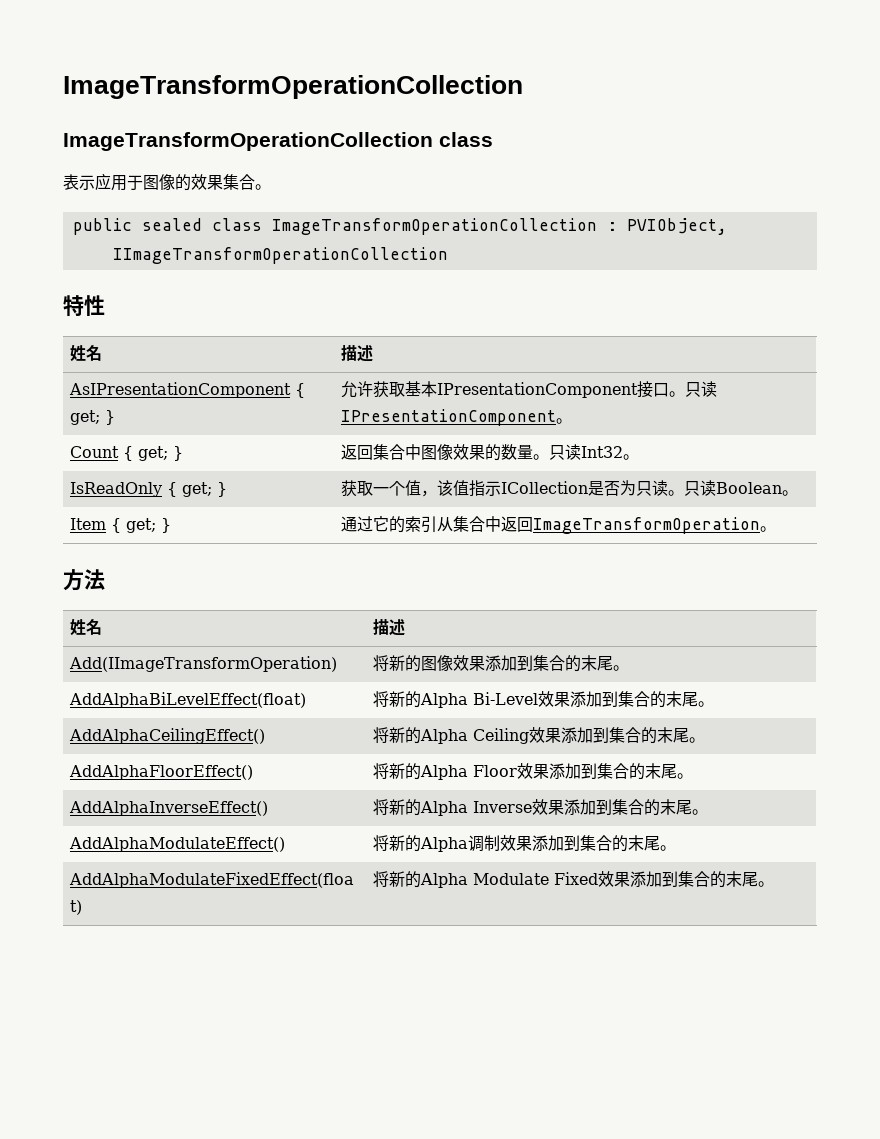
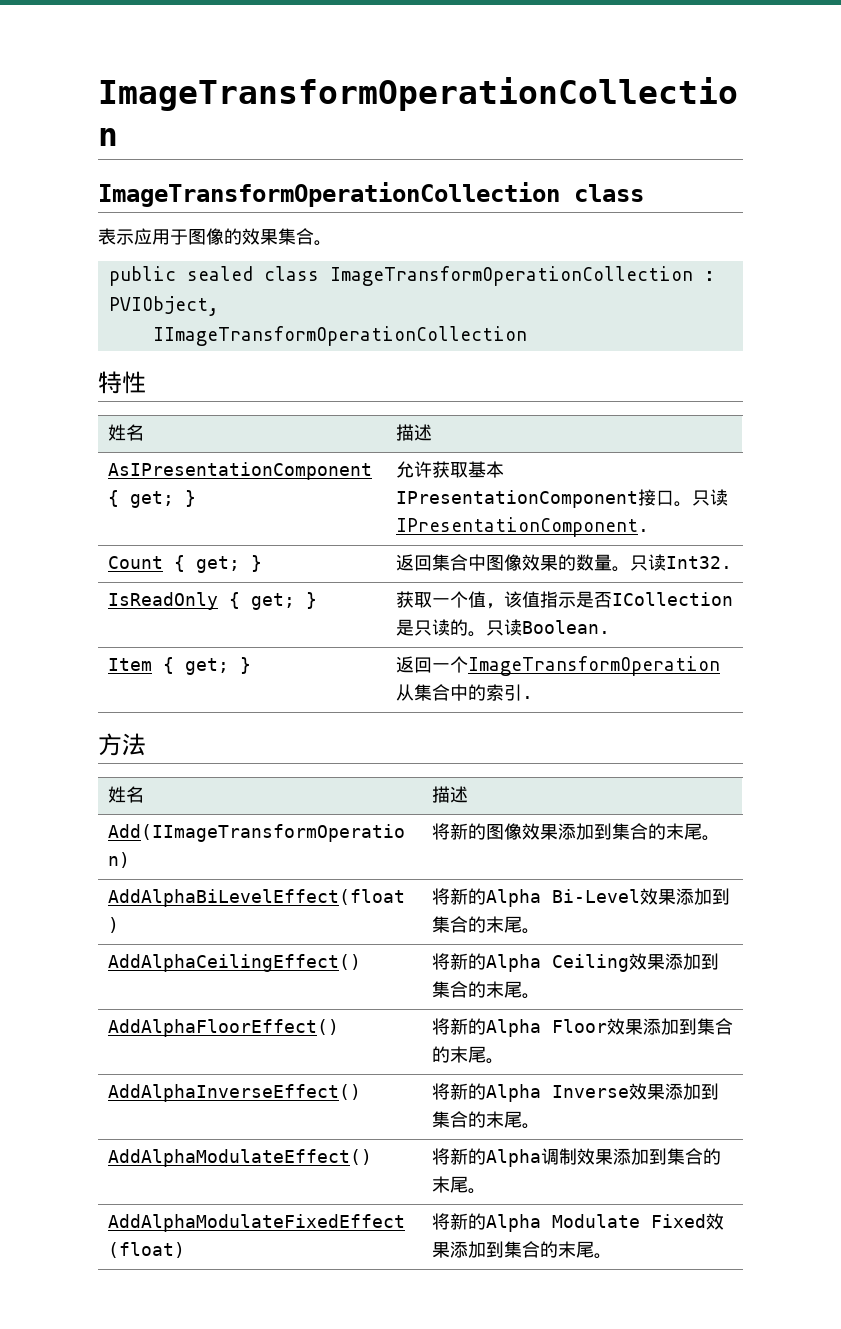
[341,409,573,426] IPresentationComponent。 -> [395,517,649,537] IPresentationComponent.
[581,446,640,460] Int32。 -> [665,556,732,569] Int32.
[501,480,799,496] [70,518,172,533] [341,516,777,534] ICollection是否为只读。只读Boolean。 // Item { get; } | 通过它的索引从集合中返回ImageTransformOperation。 -> [575,591,733,608] [395,619,610,637] [107,657,251,675] [395,656,720,676] [395,684,533,701] 是否ICollection是只读的。只读Boolean. // Item { get; } | 返回一个ImageTransformOperation从集合中的索引.

